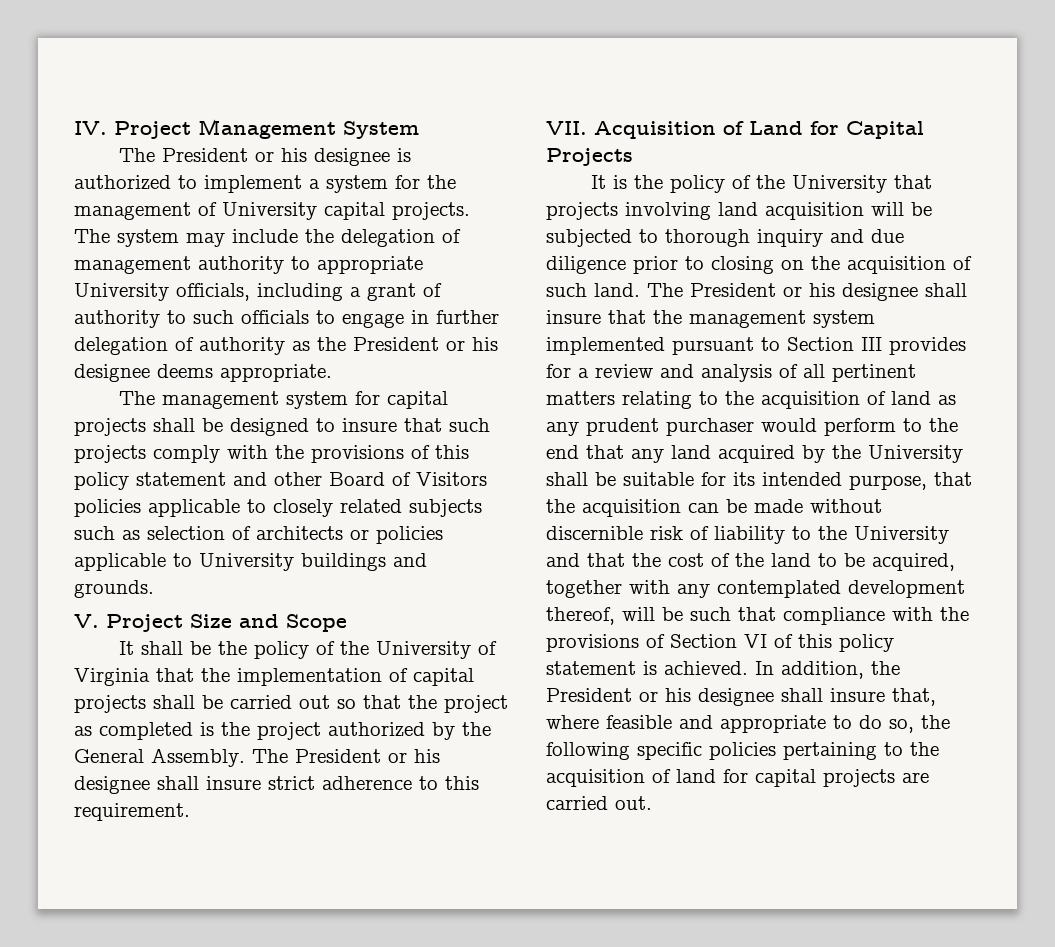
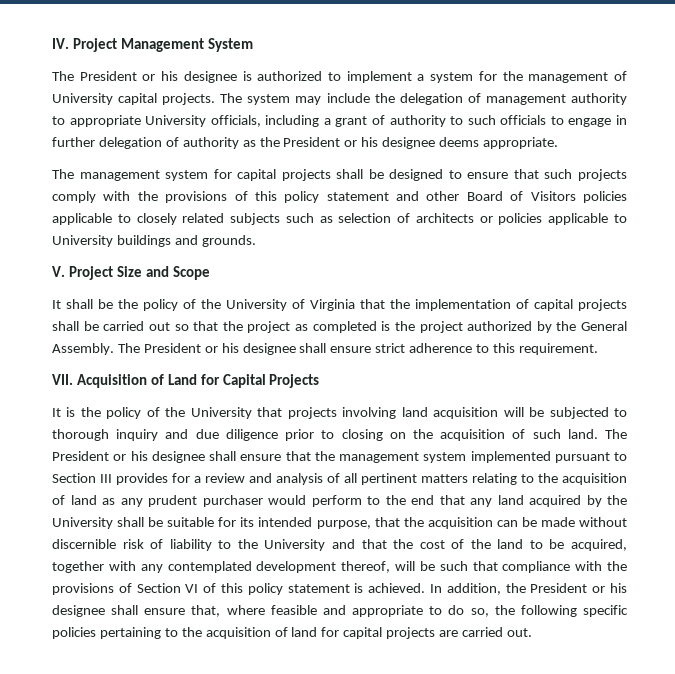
[342,418,397,432] insure -> [467,172,509,179] ensure
[206,776,261,790] insure -> [330,346,372,353] ensure
[546,310,601,324] insure -> [240,454,282,461] ensure
[830,688,885,702] insure -> [144,608,186,615] ensure

